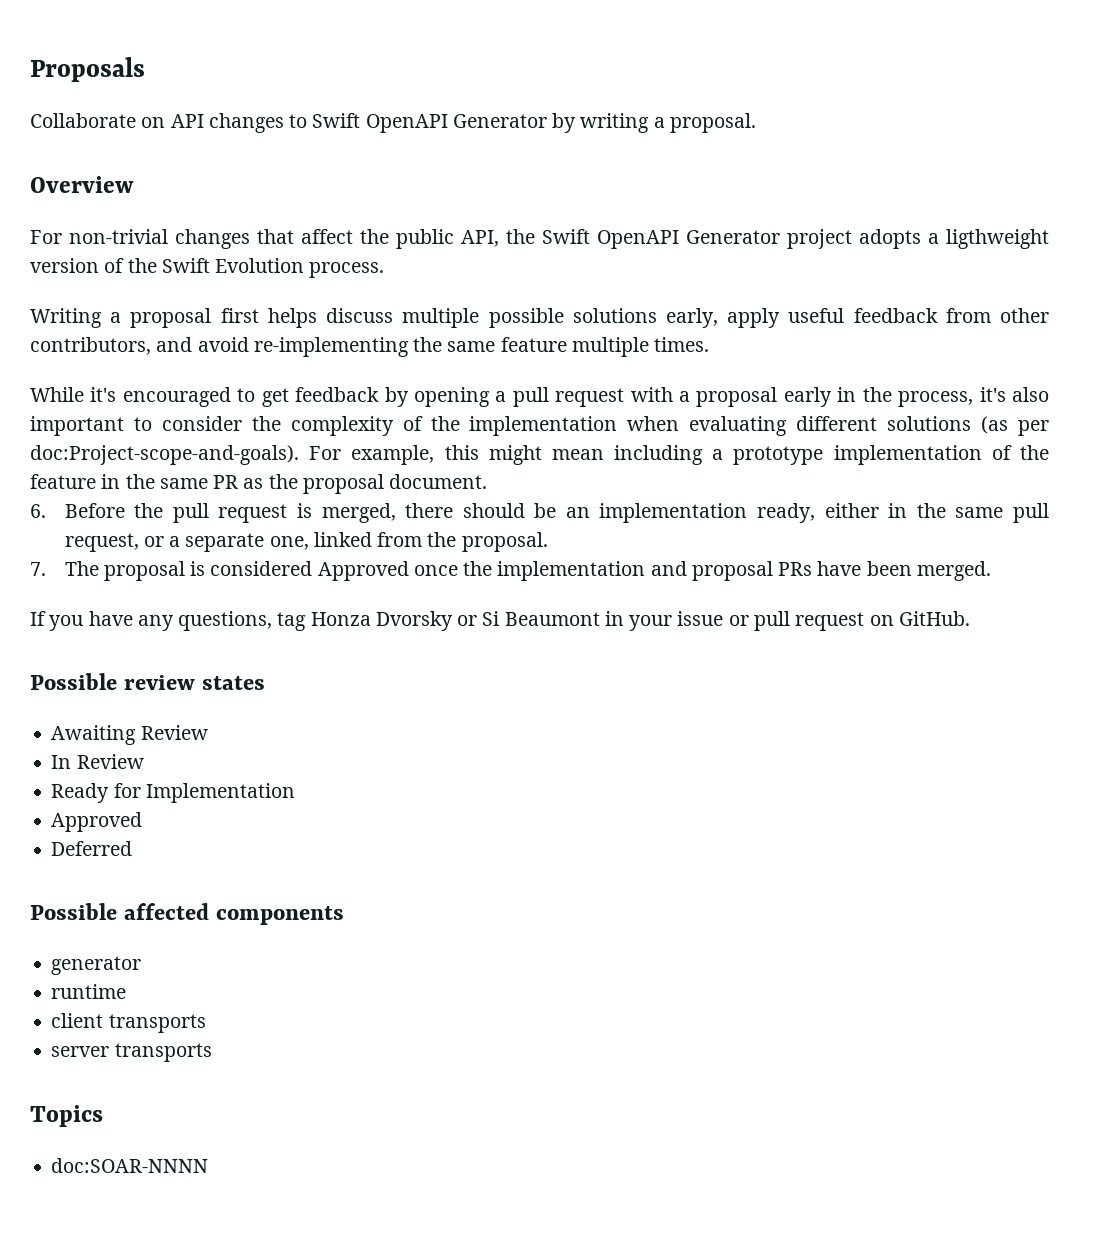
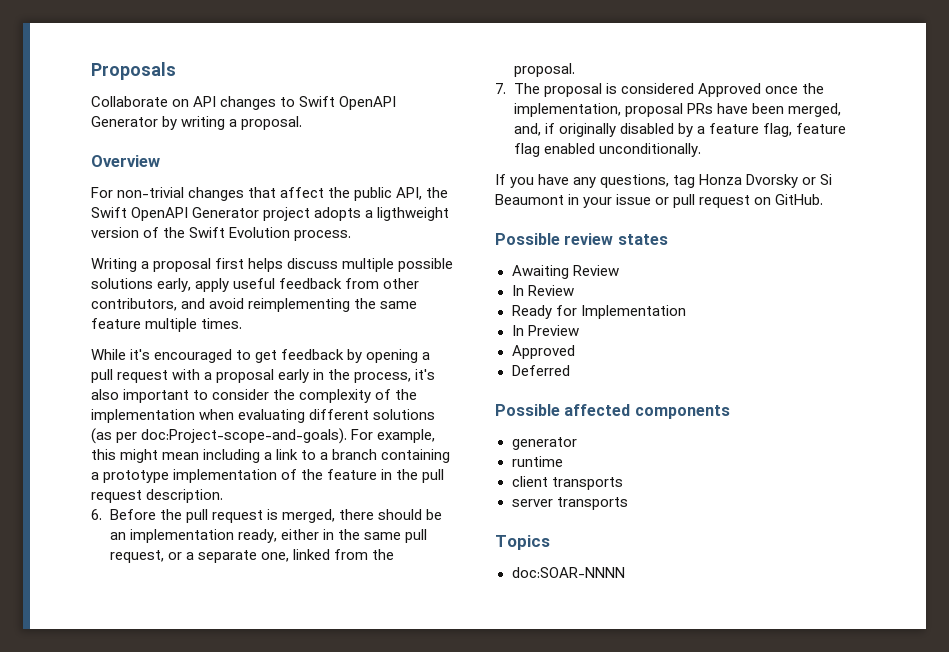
[253,337,409,357] re-implementing -> [248,298,351,312] reimplementing
(724, 454) none -> [276,449,451,463] [91,472,99,480] link to a branch containing a
[159,474,488,494] same PR as the proposal document. -> [422,469,445,483] [91,489,224,503] pull request description.
[497,561,687,581] implementation and -> [513,103,621,117] implementation,
[917,561,992,581] merged. -> [787,103,841,117] [513,123,846,137] [513,143,701,157] merged, and, if originally disabled by a feature flag, feature flag enabled unconditionally.
(295, 793) none -> [511,325,579,336] // In Preview

